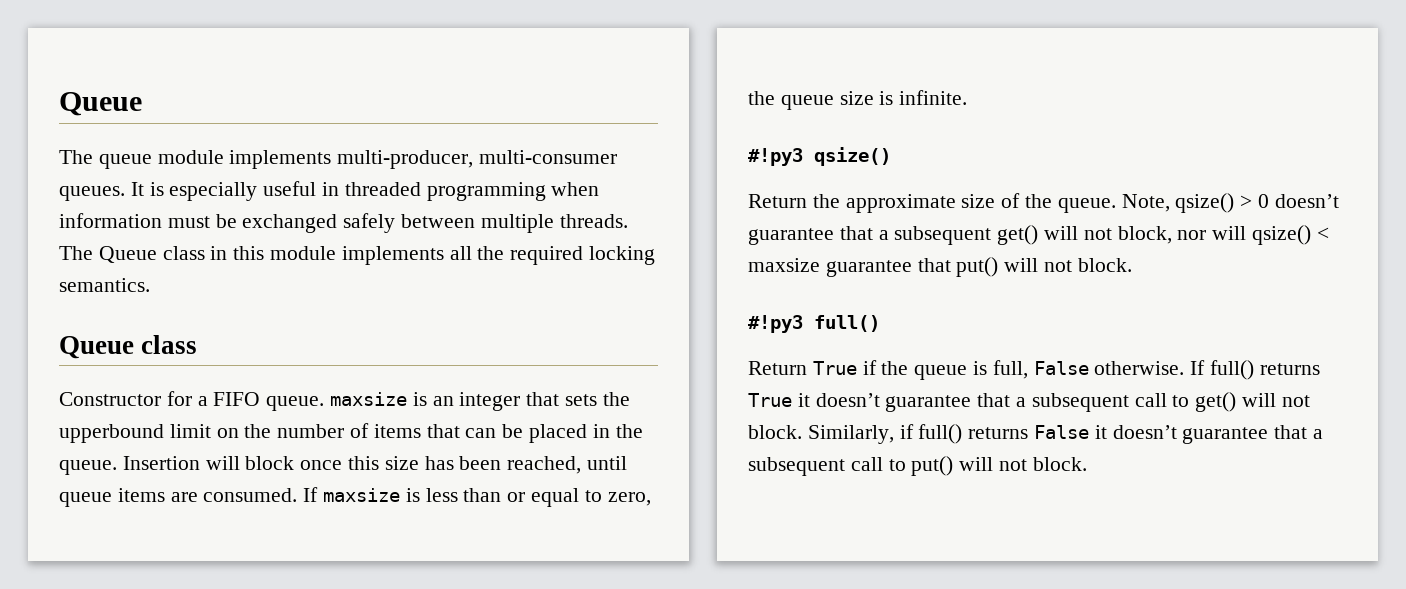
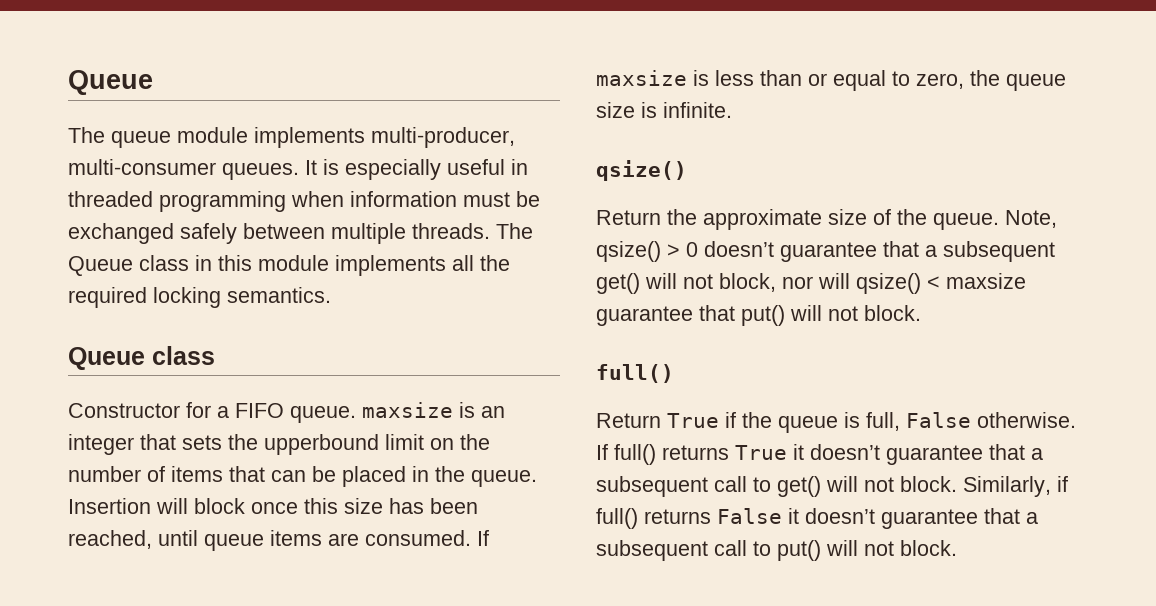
[748,148,803,166] #!py3 -> (732, 110) none
[748,315,803,333] #!py3 -> (921, 313) none

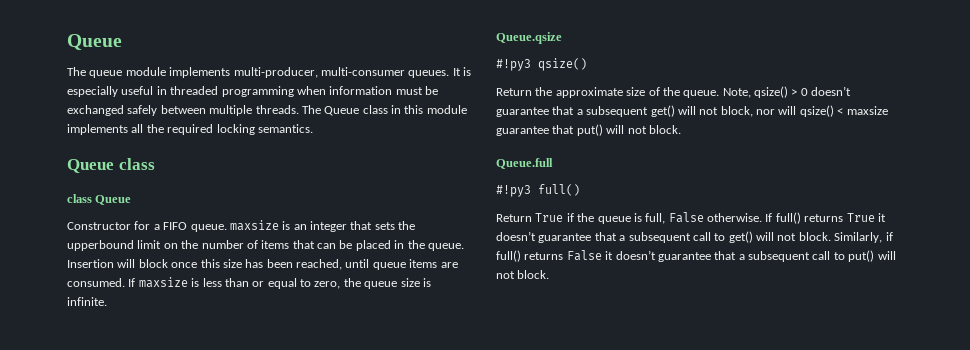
(215, 355) none -> [67,194,132,205] // class Queue
(732, 110) none -> [496,32,562,44] [496,59,531,71] Queue.qsize // #!py3
(921, 313) none -> [496,158,553,169] [496,185,531,197] Queue.full // #!py3

